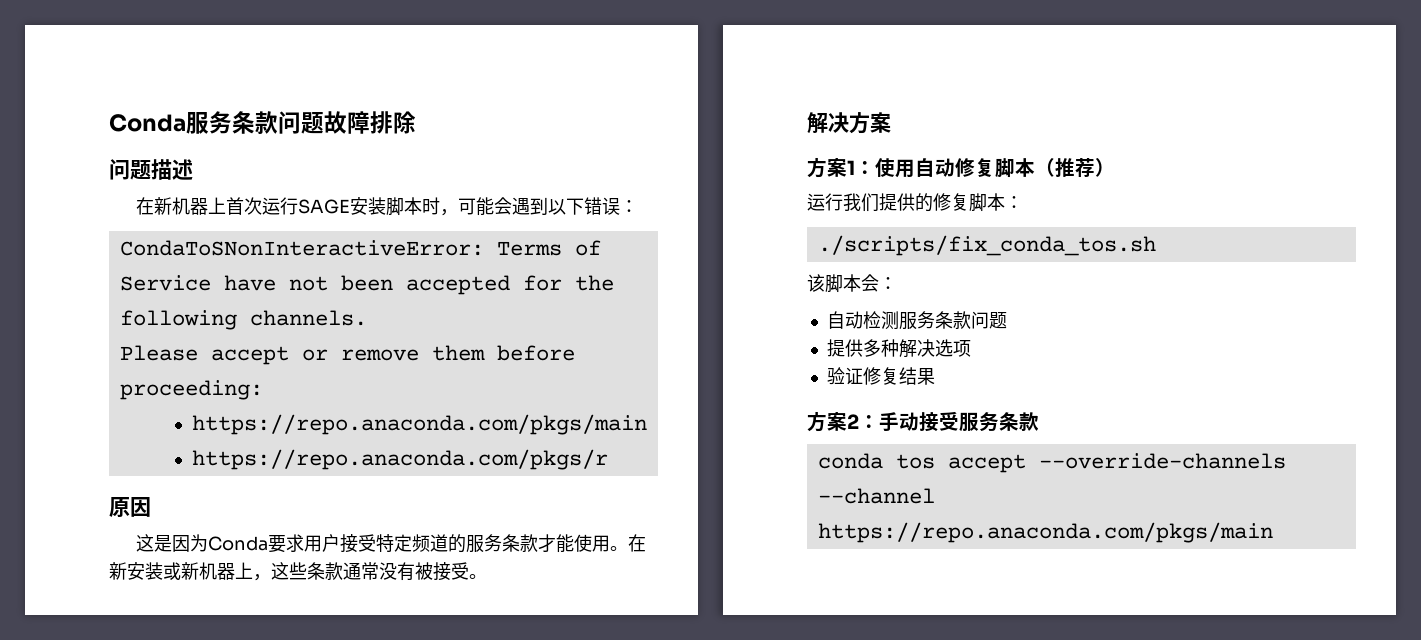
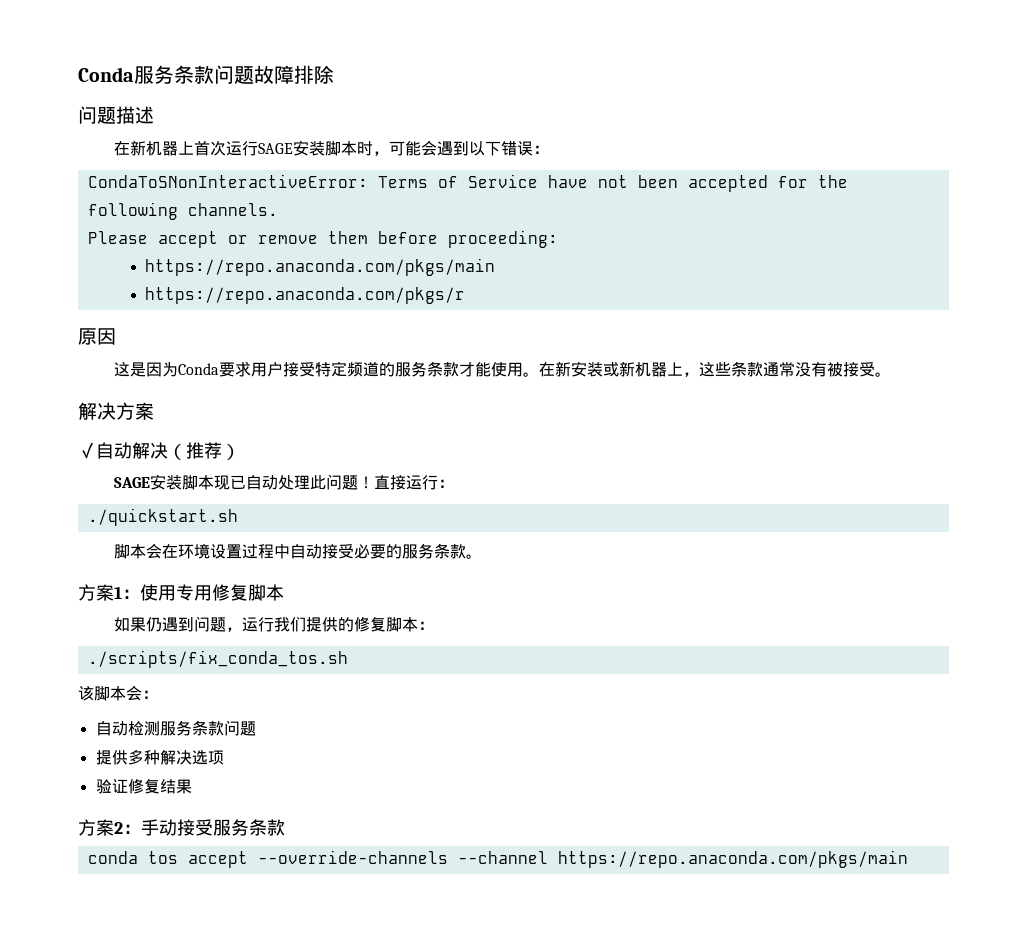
(891, 122) none -> [78,442,240,460] [114,474,455,490] [87,508,238,526] [114,543,483,559] // ✓自动解决（推荐） // SAGE安装脚本现已自动处理此问题！直接运行： // ./quickstart.sh // 脚本会在环境设置过程中自动接受必要的服务条款。
[915,158,1115,178] 自动修复脚本（推荐） // -> [176,584,284,601] [114,616,243,632] 专用修复脚本 // 如果仍遇到问题，

